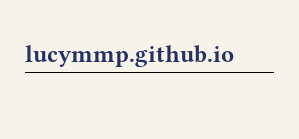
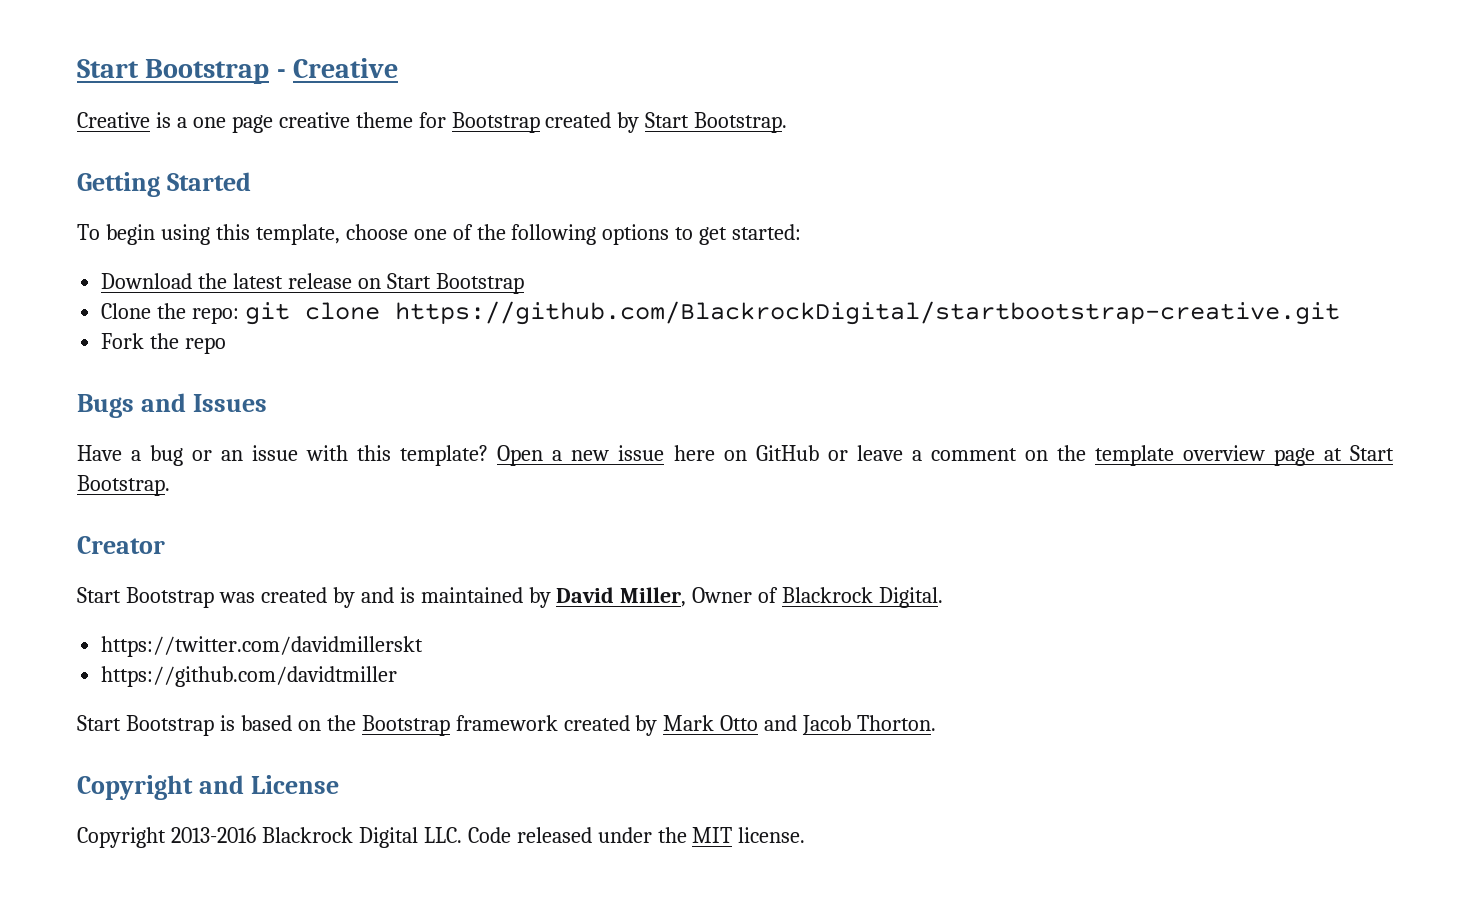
[25,45,234,67] lucymmp.github.io -> [77,58,399,84] [77,112,788,133] [77,172,251,197] [77,224,802,245] [101,273,524,294] [101,301,1341,325] [101,333,227,354] [77,393,267,418] [77,445,1394,466] [77,475,170,496] [77,536,165,554] [77,587,944,608] [101,636,424,657] [101,666,398,687] [77,715,937,736] [77,775,339,800] [77,827,806,848] Start Bootstrap - Creative // Creative is a one page creative theme for Bootstrap created by Start Bootstrap. // Getting Started // To begin using this template, choose one of the following options to get started: // Download the latest release on Start Bootstrap // Clone the repo: git clone https://github.com/BlackrockDigital/startbootstrap-creative.git // Fork the repo // Bugs and Issues // Have a bug or an issue with this template? Open a new issue here on GitHub or leave a comment on the template overview page at Start Bootstrap. // Creator // Start Bootstrap was created by and is maintained by David Miller, Owner of Blackrock Digital. // https://twitter.com/davidmillerskt // https://github.com/davidtmiller // Start Bootstrap is based on the Bootstrap framework created by Mark Otto and Jacob Thorton. // Copyright and License // Copyright 2013-2016 Blackrock Digital LLC. Code released under the MIT license.

